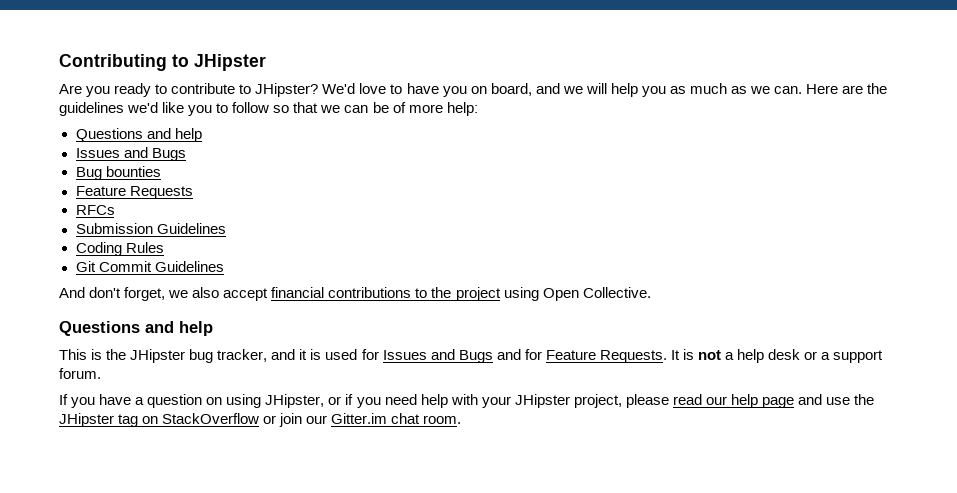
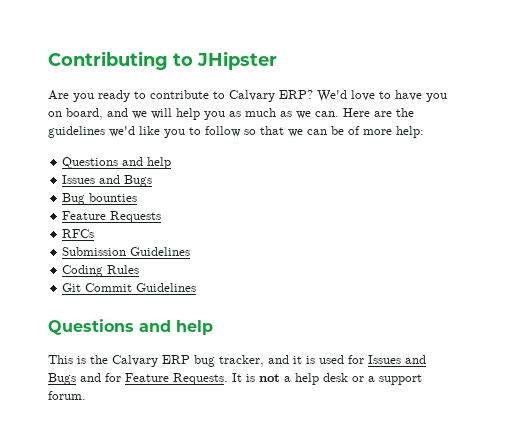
[255,83,319,97] JHipster? -> [229,90,313,102] Calvary ERP?
[59,287,651,301] // And don't forget, we also accept financial contributions to the project using Open Collective. -> (197, 287) none
[130,349,186,363] JHipster -> [112,355,190,367] Calvary ERP
[59,394,875,408] [59,413,462,427] // If you have a question on using JHipster, or if you need help with your JHipster project, please read our help page and use the JHipster tag on StackOverflow or join our Gitter.im chat room. -> (86, 395) none

